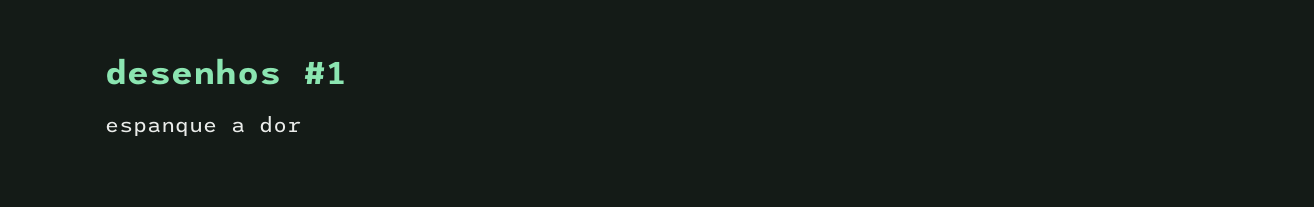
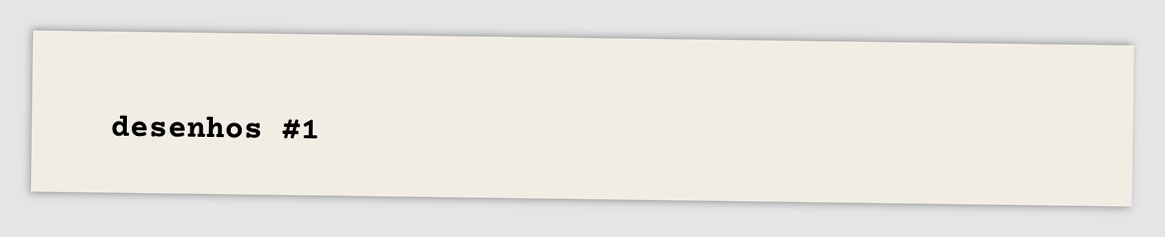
[105,116,301,136] // espanque a dor -> (320, 129) none

